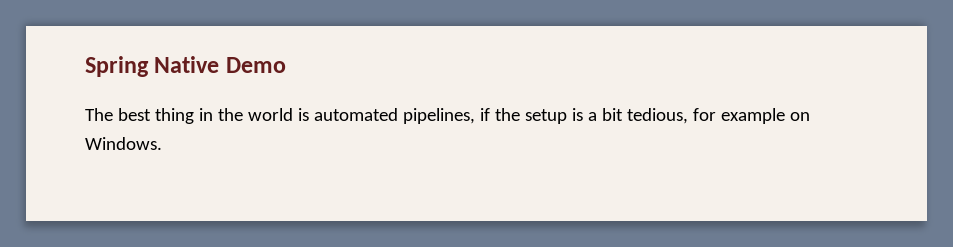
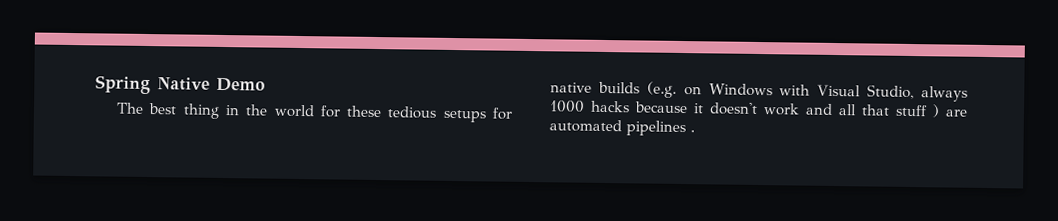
[297,108,810,124] [85,137,162,150] is automated pipelines, if the setup is a bit tedious, for example on Windows. -> [319,105,514,123] [550,81,968,102] [549,100,968,118] [549,119,695,137] for these tedious setups for native builds (e.g. on Windows with Visual Studio, always 1000 hacks because it doesn't work and all that stuff ) are automated pipelines .

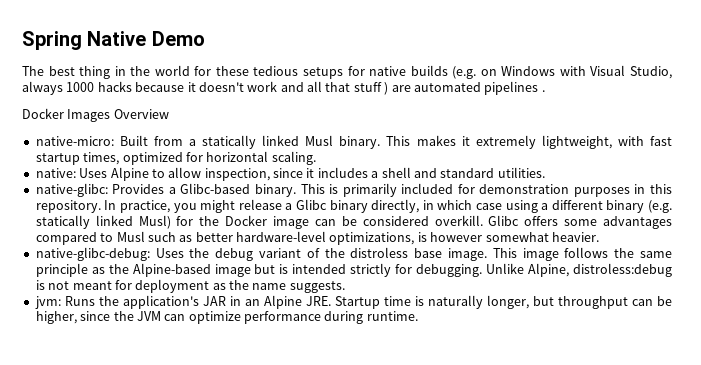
(695, 131) none -> [22,108,169,122] [35,135,672,149] [35,151,316,165] [35,167,545,181] [35,183,672,197] [35,199,673,213] [35,215,672,229] [35,231,599,245] [35,247,673,261] [35,263,672,277] [35,279,345,293] [34,295,672,309] [35,311,418,324] // Docker Images Overview // native-micro: Built from a statically linked Musl binary. This makes it extremely lightweight, with fast startup times, optimized for horizontal scaling. // native: Uses Alpine to allow inspection, since it includes a shell and standard utilities. // native-glibc: Provides a Glibc-based binary. This is primarily included for demonstration purposes in this repository. In practice, you might release a Glibc binary directly, in which case using a different binary (e.g. statically linked Musl) for the Docker image can be considered overkill. Glibc offers some advantages compared to Musl such as better hardware-level optimizations, is however somewhat heavier. // native-glibc-debug: Uses the debug variant of the distroless base image. This image follows the same principle as the Alpine-based image but is intended strictly for debugging. Unlike Alpine, distroless:debug is not meant for deployment as the name suggests. // jvm: Runs the application's JAR in an Alpine JRE. Startup time is naturally longer, but throughput can be higher, since the JVM can optimize performance during runtime.

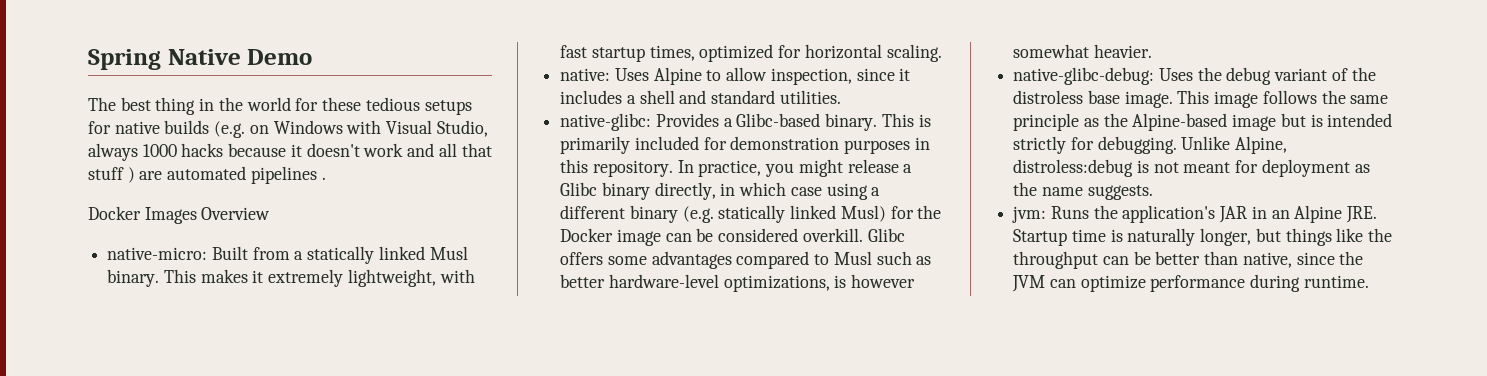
[557,296,672,309] [35,311,77,324] throughput can be higher, -> [1285,228,1393,246] [1013,251,1292,269] things like the throughput can be better than native,

